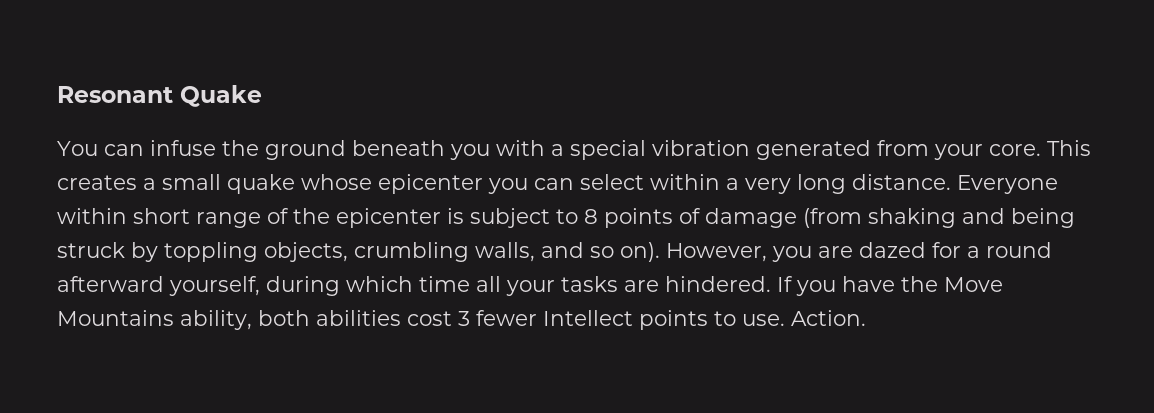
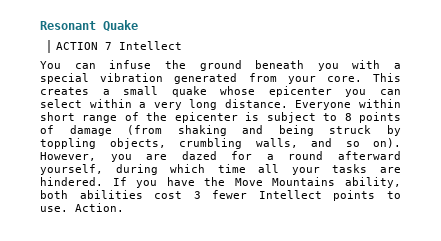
(262, 96) none -> [55,41,182,50] // ACTION 7 Intellect

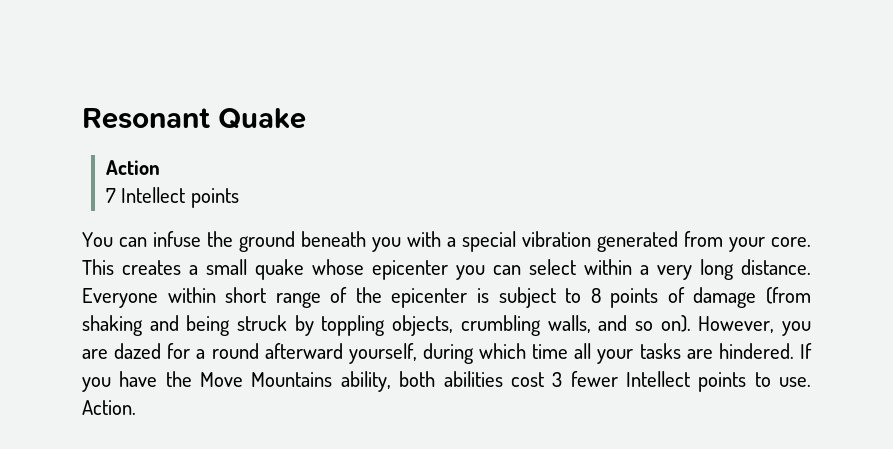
[55,42,98,50] ACTION -> [105,160,160,175] Action //
(182, 45) none -> [190,188,239,208] points

